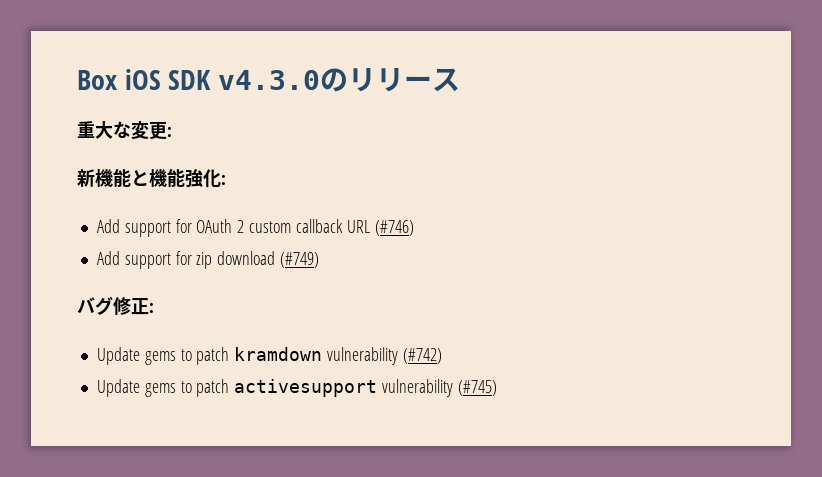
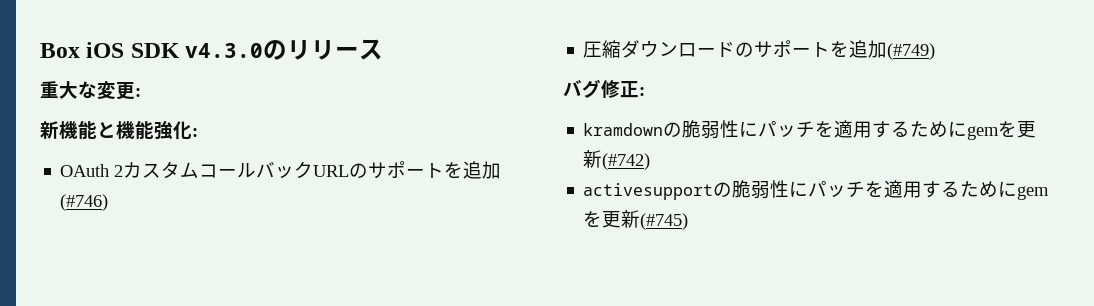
[96,219,414,237] [96,251,320,269] [77,296,154,315] [96,347,442,365] [96,379,454,397] Add support for OAuth 2 custom callback URL (#746) // Add support for zip download (#749) // バグ修正: // Update gems to patch kramdown vulnerability (#742) // Update gems to patch activesupport vulnerability -> [60,161,502,179] [60,194,109,211] [583,40,936,60] [563,79,645,98] [583,120,1037,140] [583,150,651,170] [583,180,1050,200] [583,210,641,228] OAuth 2カスタムコールバックURLのサポートを追加(#746) // 圧縮ダウンロードのサポートを追加(#749) // バグ修正: // kramdownの脆弱性にパッチを適用するためにgemを更新(#742) // activesupportの脆弱性にパッチを適用するためにgemを更新

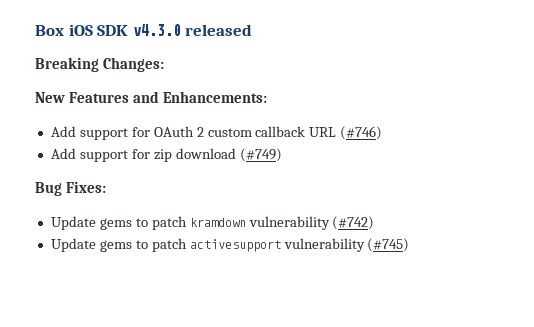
[263,39,384,60] [40,81,141,100] [40,121,198,140] [60,161,502,179] [60,194,109,211] [583,40,936,60] [563,79,645,98] [583,120,1037,140] [583,150,651,170] [583,180,1050,200] [583,210,641,228] のリリース // 重大な変更: // 新機能と機能強化: // OAuth 2カスタムコールバックURLのサポートを追加(#746) // 圧縮ダウンロードのサポートを追加(#749) // バグ修正: // kramdownの脆弱性にパッチを適用するためにgemを更新(#742) // activesupportの脆弱性にパッチを適用するためにgemを更新 -> [185,24,253,36] [35,57,164,72] [35,91,267,103] [50,126,383,140] [50,148,282,162] [35,181,106,196] [50,216,375,230] [50,238,365,252] released // Breaking Changes: // New Features and Enhancements: // Add support for OAuth 2 custom callback URL (#746) // Add support for zip download (#749) // Bug Fixes: // Update gems to patch kramdown vulnerability (#742) // Update gems to patch activesupport vulnerability

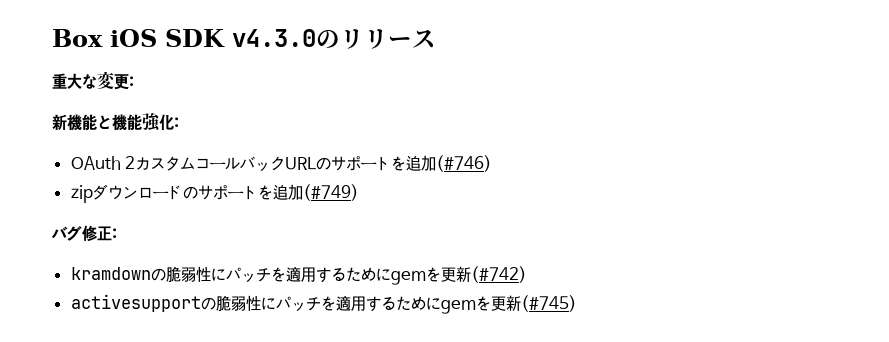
[185,24,253,36] [35,57,164,72] [35,91,267,103] [50,126,383,140] [50,148,282,162] [35,181,106,196] [50,216,375,230] [50,238,365,252] released // Breaking Changes: // New Features and Enhancements: // Add support for OAuth 2 custom callback URL (#746) // Add support for zip download (#749) // Bug Fixes: // Update gems to patch kramdown vulnerability (#742) // Update gems to patch activesupport vulnerability -> [316,29,436,49] [52,71,134,90] [52,113,179,131] [70,155,493,172] [70,184,359,203] [51,225,117,242] [70,266,527,285] [70,294,521,314] のリリース // 重大な変更: // 新機能と機能強化: // OAuth 2カスタムコールバックURLのサポートを追加(#746) // zipダウンロードのサポートを追加(#749) // バグ修正: // kramdownの脆弱性にパッチを適用するためにgemを更新(#742) // activesupportの脆弱性にパッチを適用するためにgemを更新

